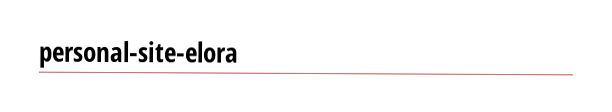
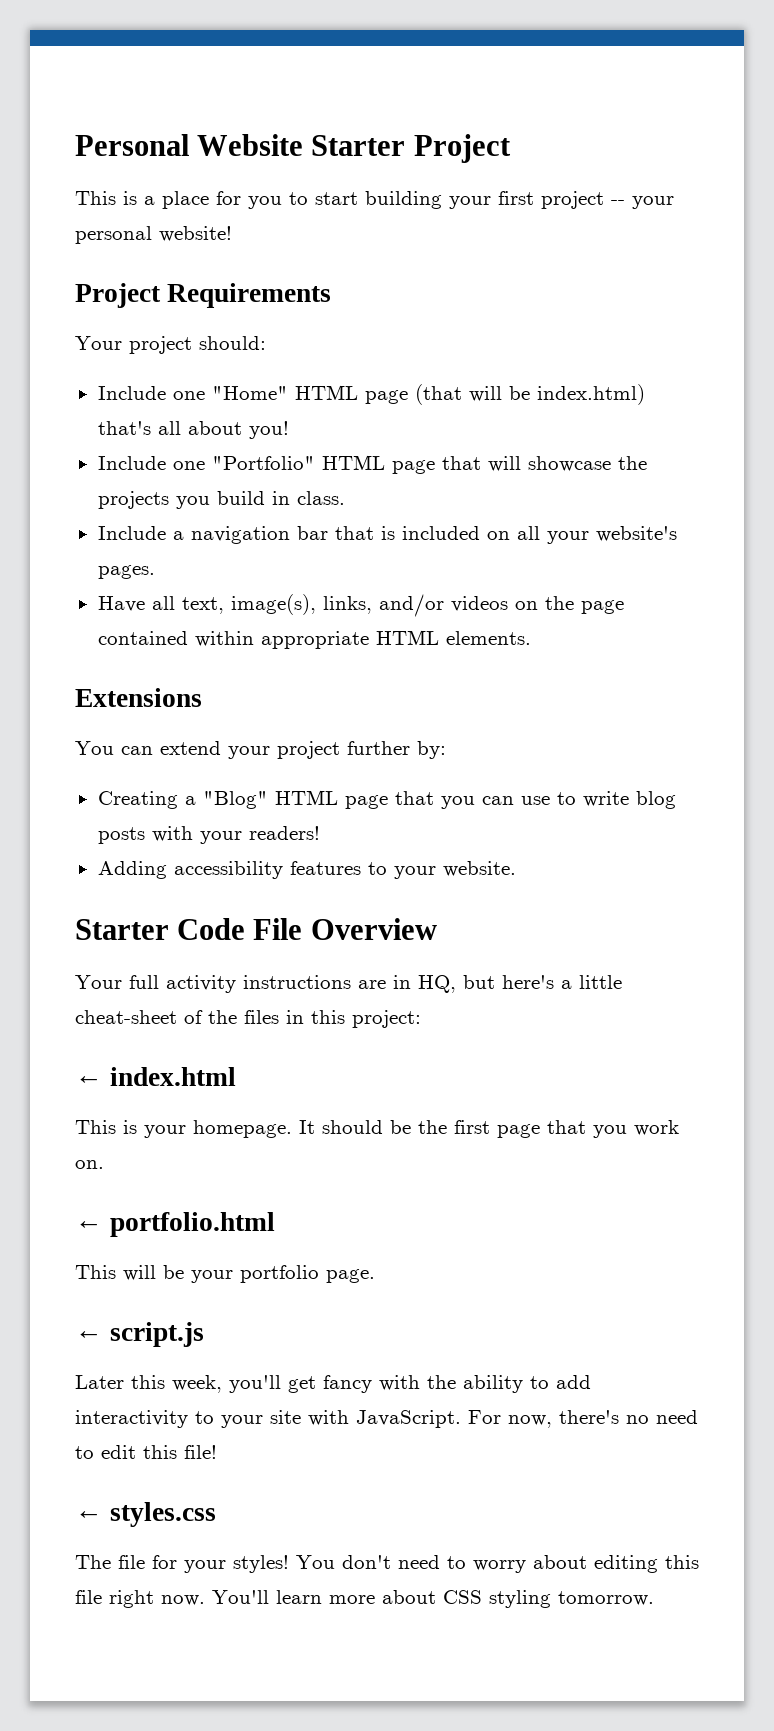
[38,40,239,69] personal-site-elora -> [75,134,511,163] [75,191,674,209] [75,226,232,244] [75,283,332,308] [75,336,266,354] [97,384,645,405] [97,421,289,439] [97,455,647,474] [97,491,345,509] [97,526,677,544] [97,565,155,579] [97,594,624,617] [97,630,531,649] [75,688,202,707] [75,741,446,759] [97,790,676,809] [97,826,320,844] [97,861,516,879] [75,918,437,940] [75,975,622,993] [75,1010,421,1028] [75,1067,237,1086] [75,1120,679,1138] [75,1160,104,1169] [75,1212,276,1237] [75,1265,375,1283] [75,1322,205,1347] [75,1375,591,1393] [75,1410,698,1428] [75,1445,217,1459] [75,1502,217,1527] [75,1555,699,1573] [75,1590,654,1608] Personal Website Starter Project // This is a place for you to start building your first project -- your personal website! // Project Requirements // Your project should: // Include one "Home" HTML page (that will be index.html) that's all about you! // Include one "Portfolio" HTML page that will showcase the projects you build in class. // Include a navigation bar that is included on all your website's pages. // Have all text, image(s), links, and/or videos on the page contained within appropriate HTML elements. // Extensions // You can extend your project further by: // Creating a "Blog" HTML page that you can use to write blog posts with your readers! // Adding accessibility features to your website. // Starter Code File Overview // Your full activity instructions are in HQ, but here's a little cheat-sheet of the files in this project: // ← index.html // This is your homepage. It should be the first page that you work on. // ← portfolio.html // This will be your portfolio page. // ← script.js // Later this week, you'll get fancy with the ability to add interactivity to your site with JavaScript. For now, there's no need to edit this file! // ← styles.css // The file for your styles! You don't need to worry about editing this file right now. You'll learn more about CSS styling tomorrow.

